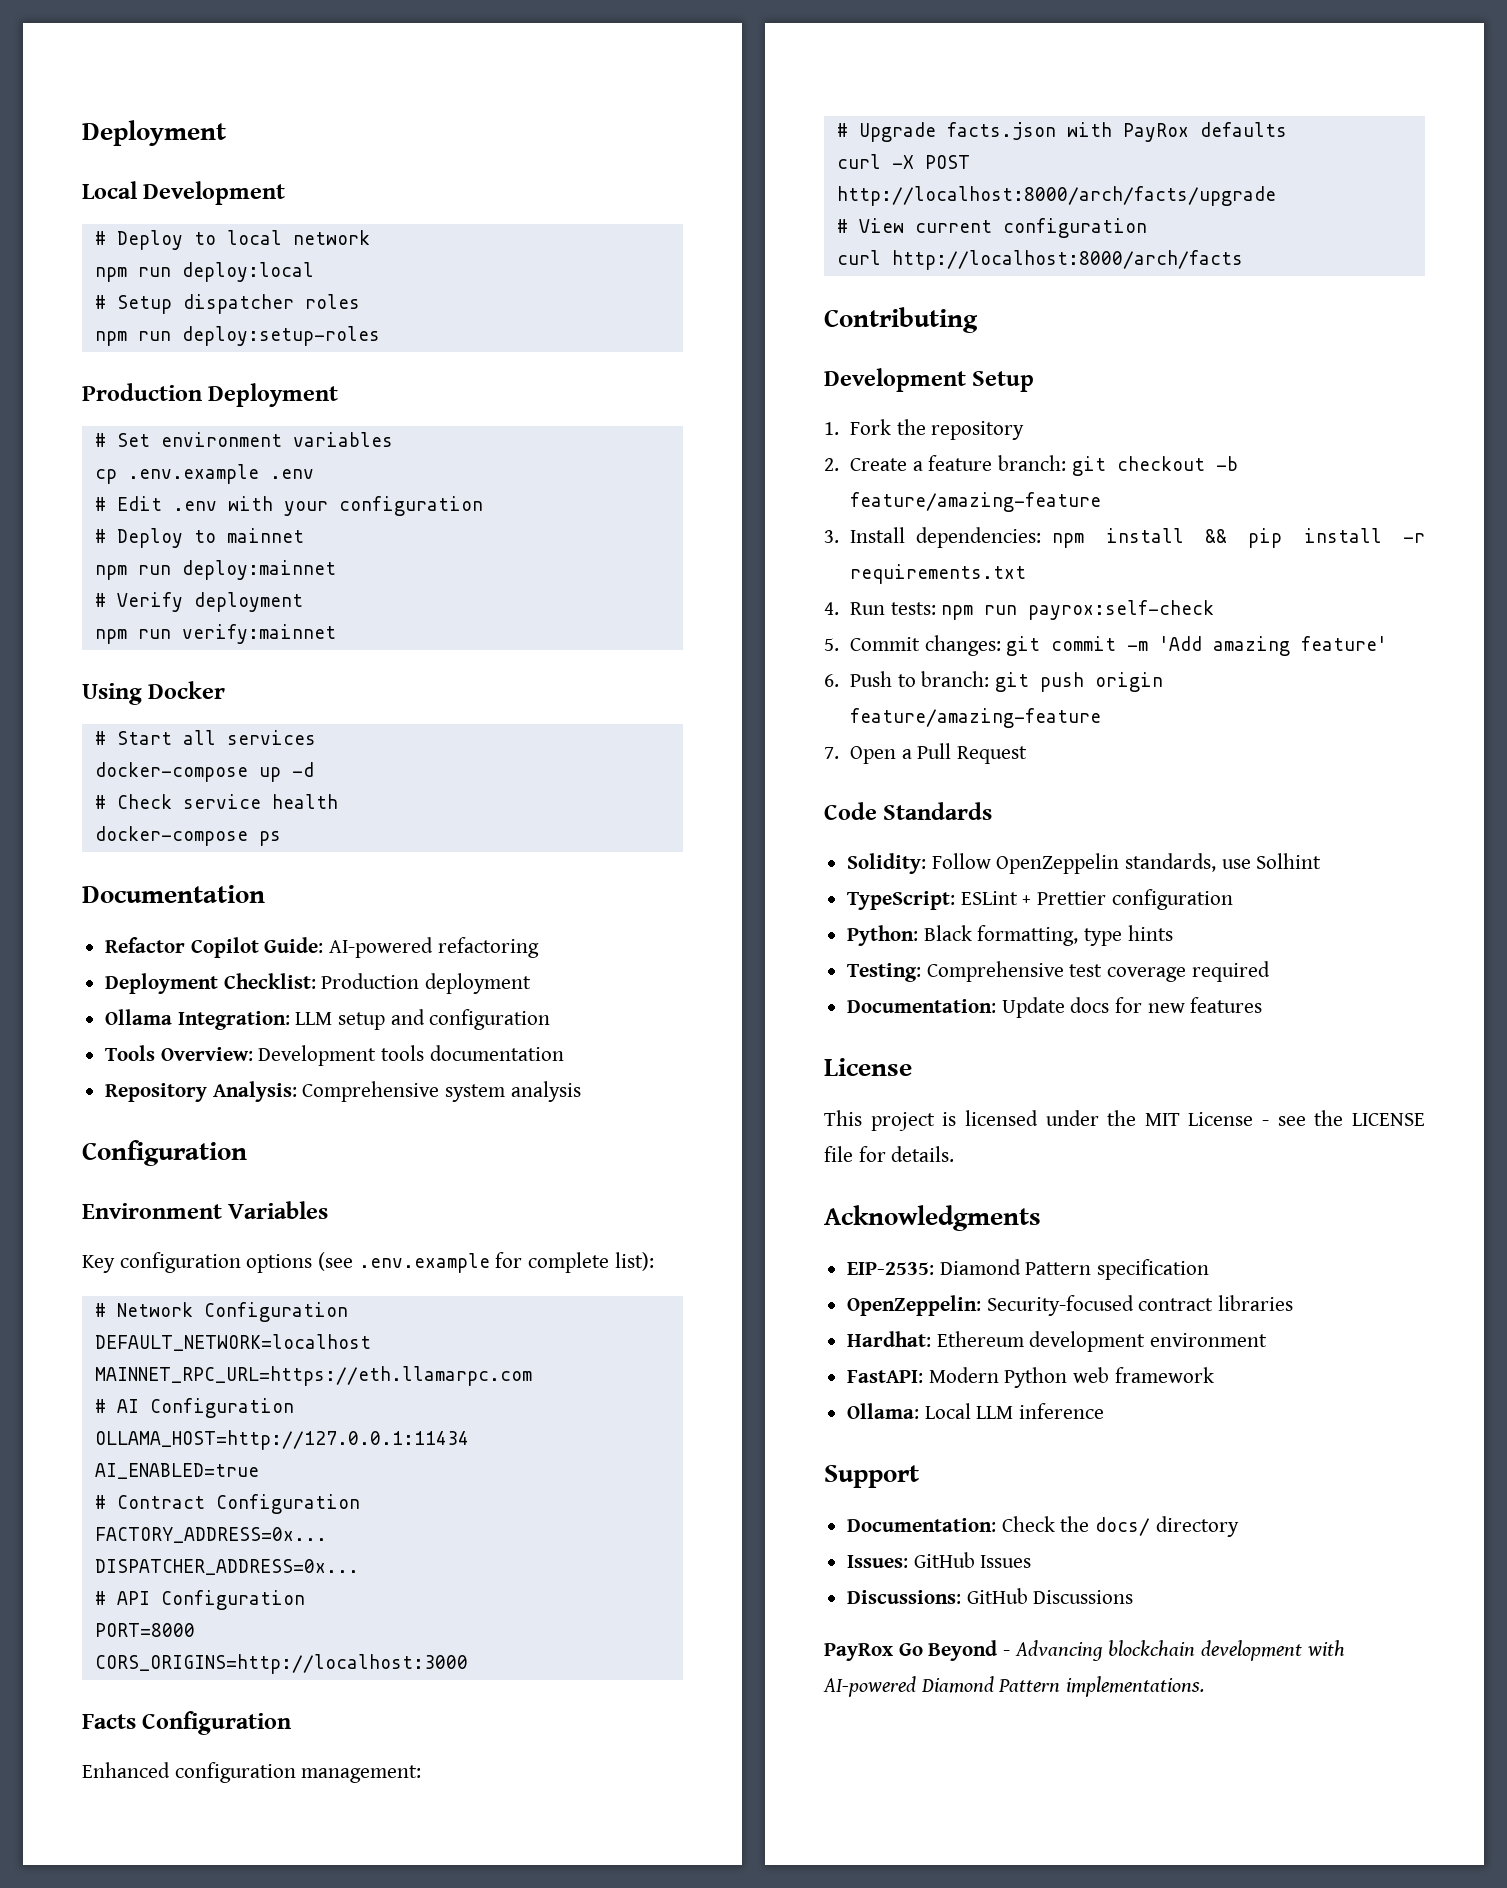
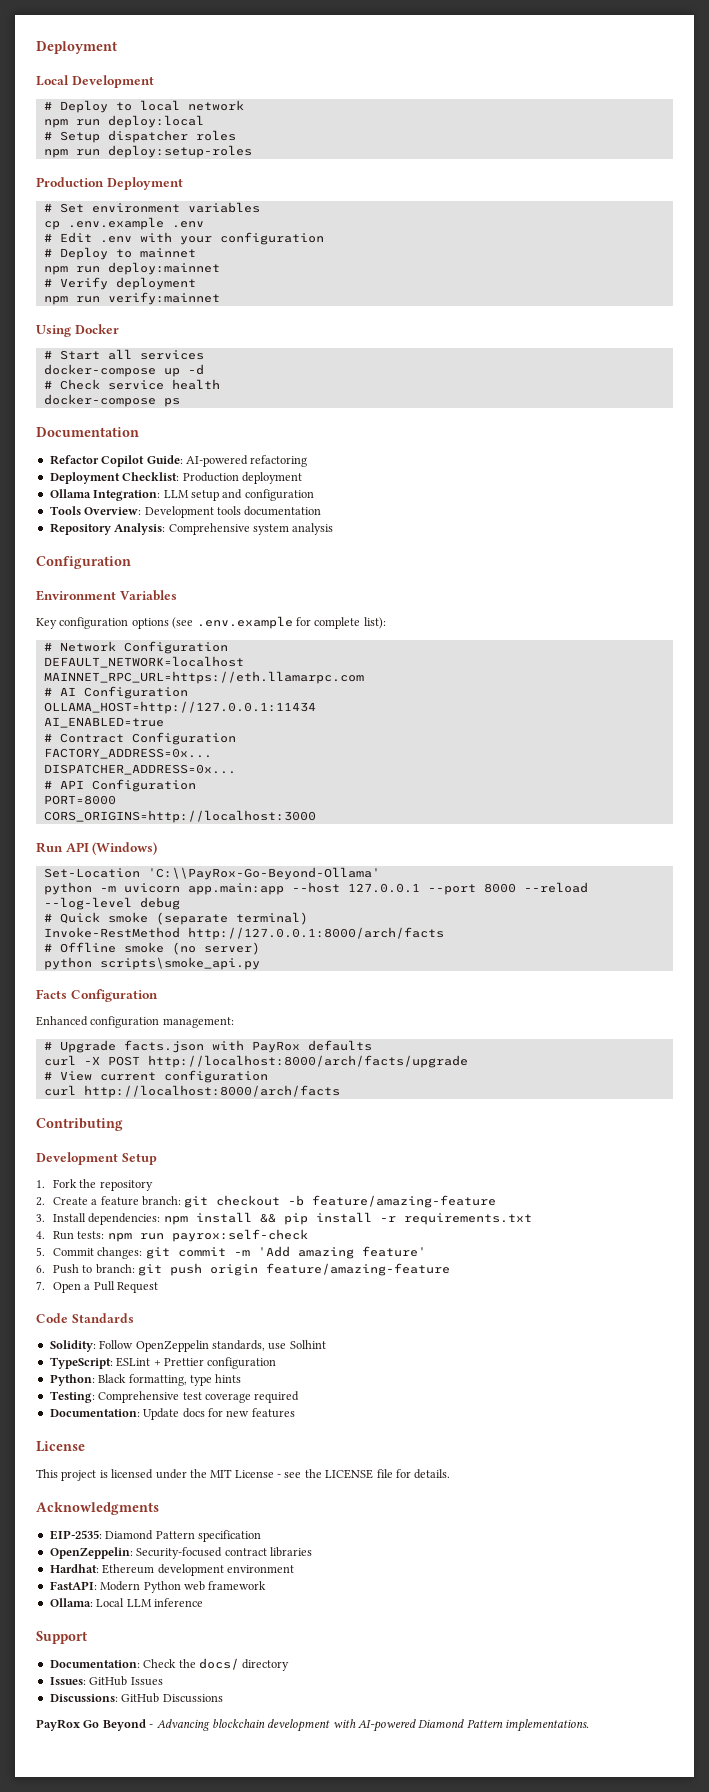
(468, 1664) none -> [36,842,158,855] [43,867,380,880] [43,882,588,895] [43,897,180,910] [43,912,308,925] [43,927,444,940] [43,942,260,955] [43,957,260,970] // Run API (Windows) // Set-Location 'C:\\PayRox-Go-Beyond-Ollama' // python -m uvicorn app.main:app --host 127.0.0.1 --port 8000 --reload --log-level debug // # Quick smoke (separate terminal) // Invoke-RestMethod http://127.0.0.1:8000/arch/facts // # Offline smoke (no server) // python scripts\smoke_api.py

